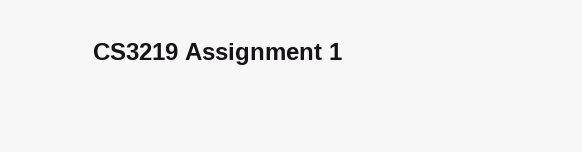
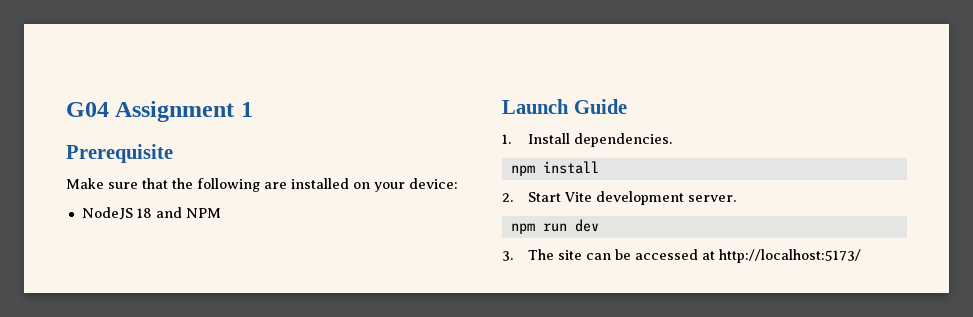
[93,43,178,60] CS3219 -> [66,102,109,117] G04
(342, 51) none -> [66,144,173,163] [66,178,458,192] [81,207,221,220] [502,99,627,114] [502,133,672,147] [510,161,599,176] [502,191,736,205] [510,219,599,234] [502,249,861,263] // Prerequisite // Make sure that the following are installed on your device: // NodeJS 18 and NPM // Launch Guide // 1. Install dependencies. // npm install // 2. Start Vite development server. // npm run dev // 3. The site can be accessed at http://localhost:5173/

